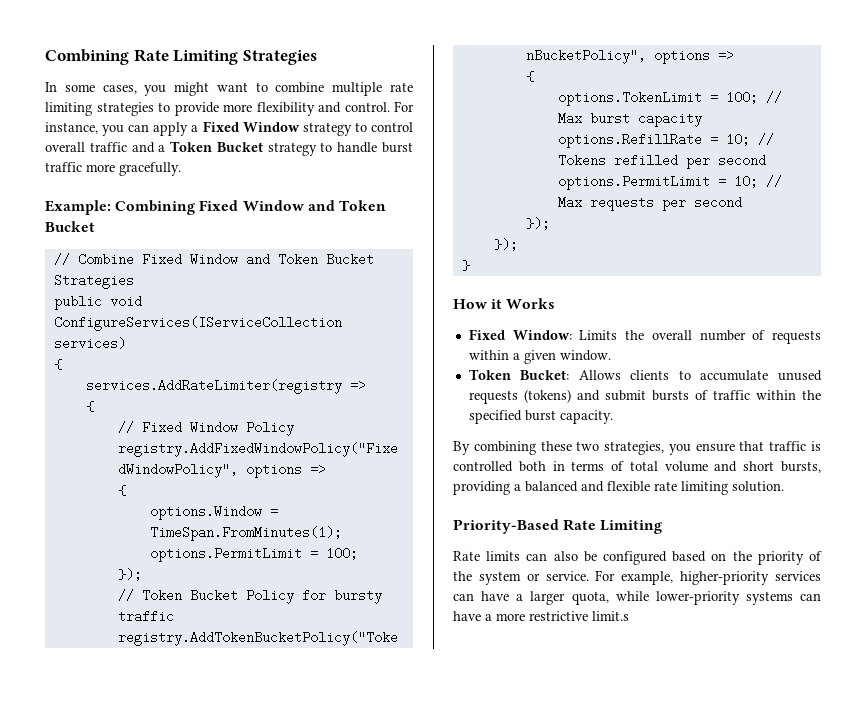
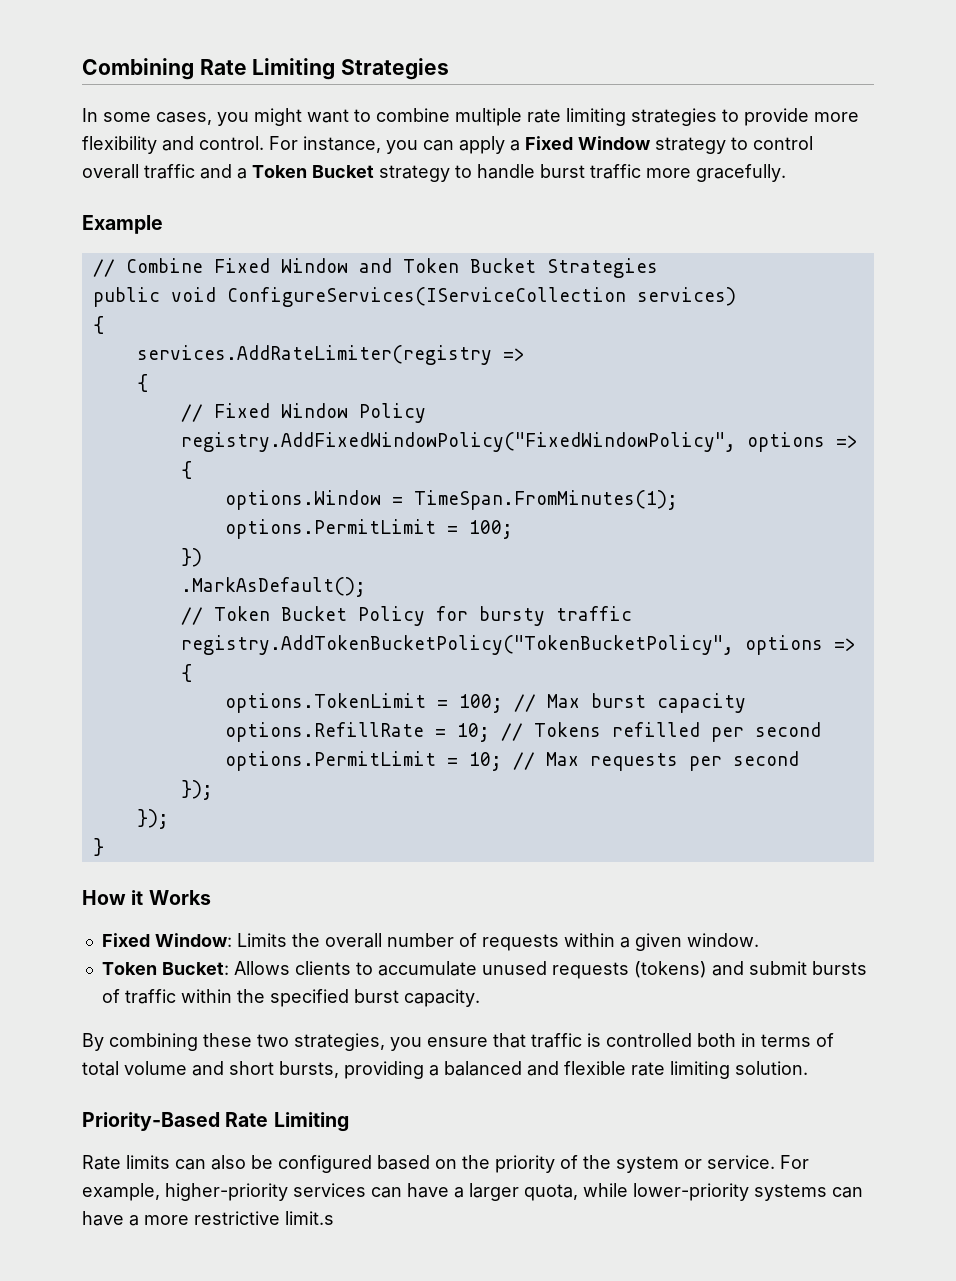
[45,200,386,215] [45,221,95,232] Example: Combining Fixed Window and Token Bucket -> [82,215,163,234] Example
[117,568,142,581] }); -> [180,548,202,567] [180,577,366,597] }) // .MarkAsDefault();

